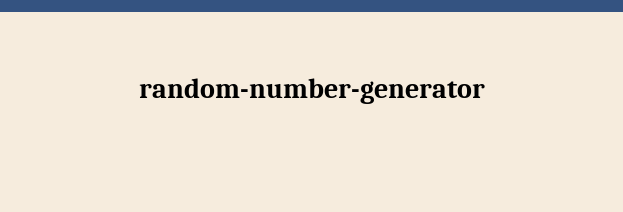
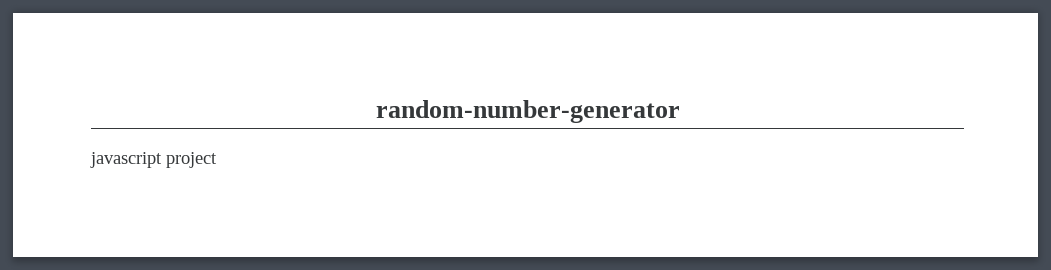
(485, 91) none -> [90,152,217,168] // javascript project

